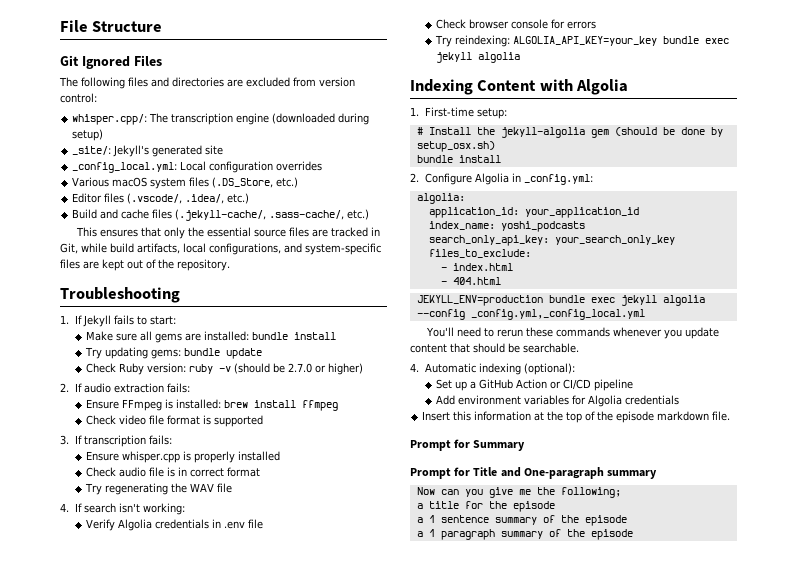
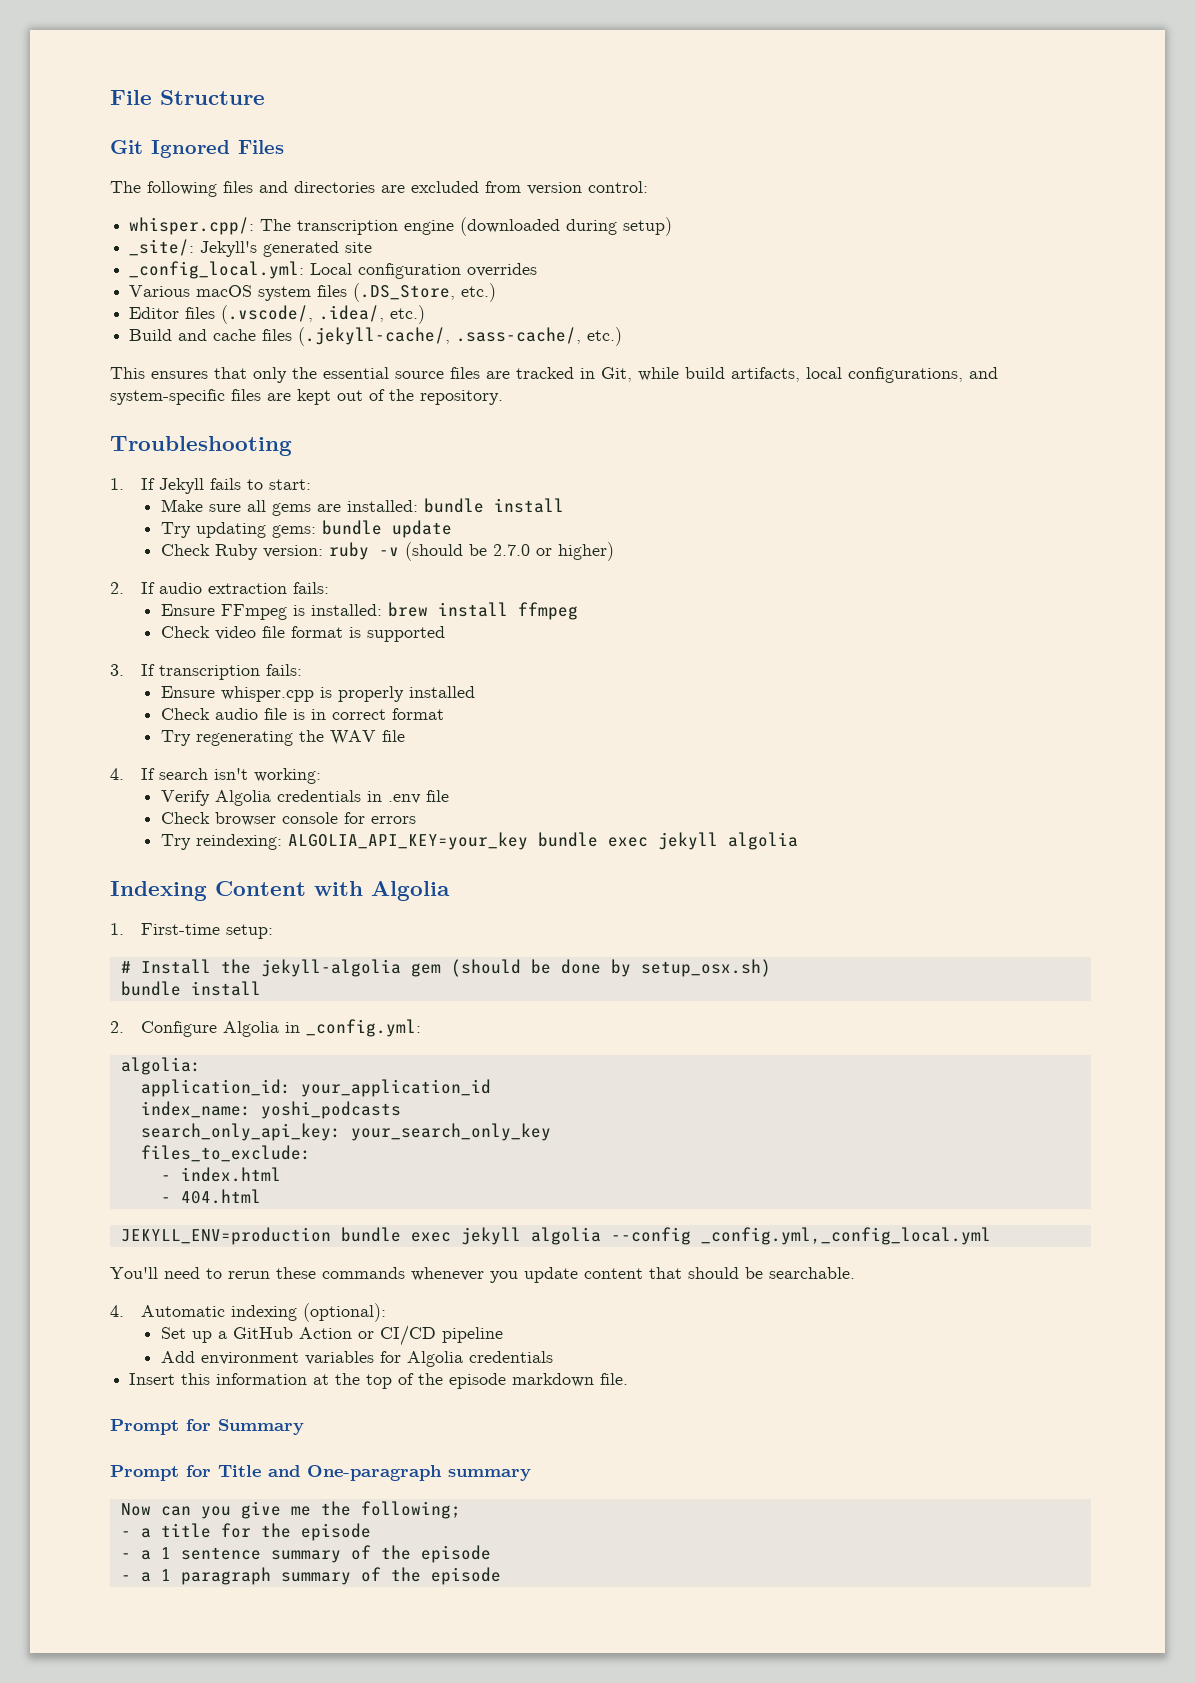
(621, 492) none -> [120,1531,131,1537] -
(555, 506) none -> [120,1553,131,1559] -
(627, 520) none -> [120,1575,131,1581] -

